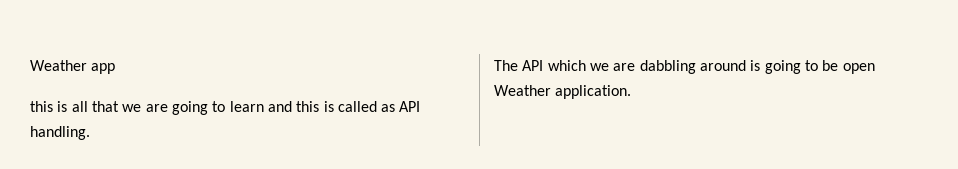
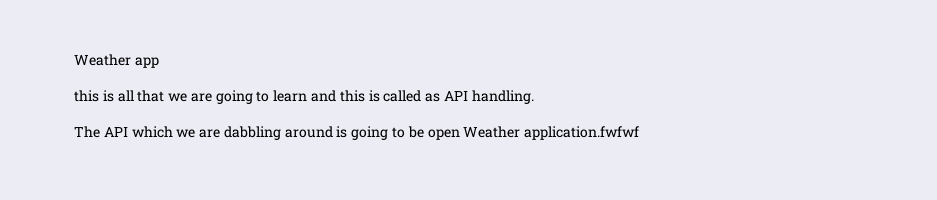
[555,85,632,99] application. -> [524,126,640,140] application.fwfwf

